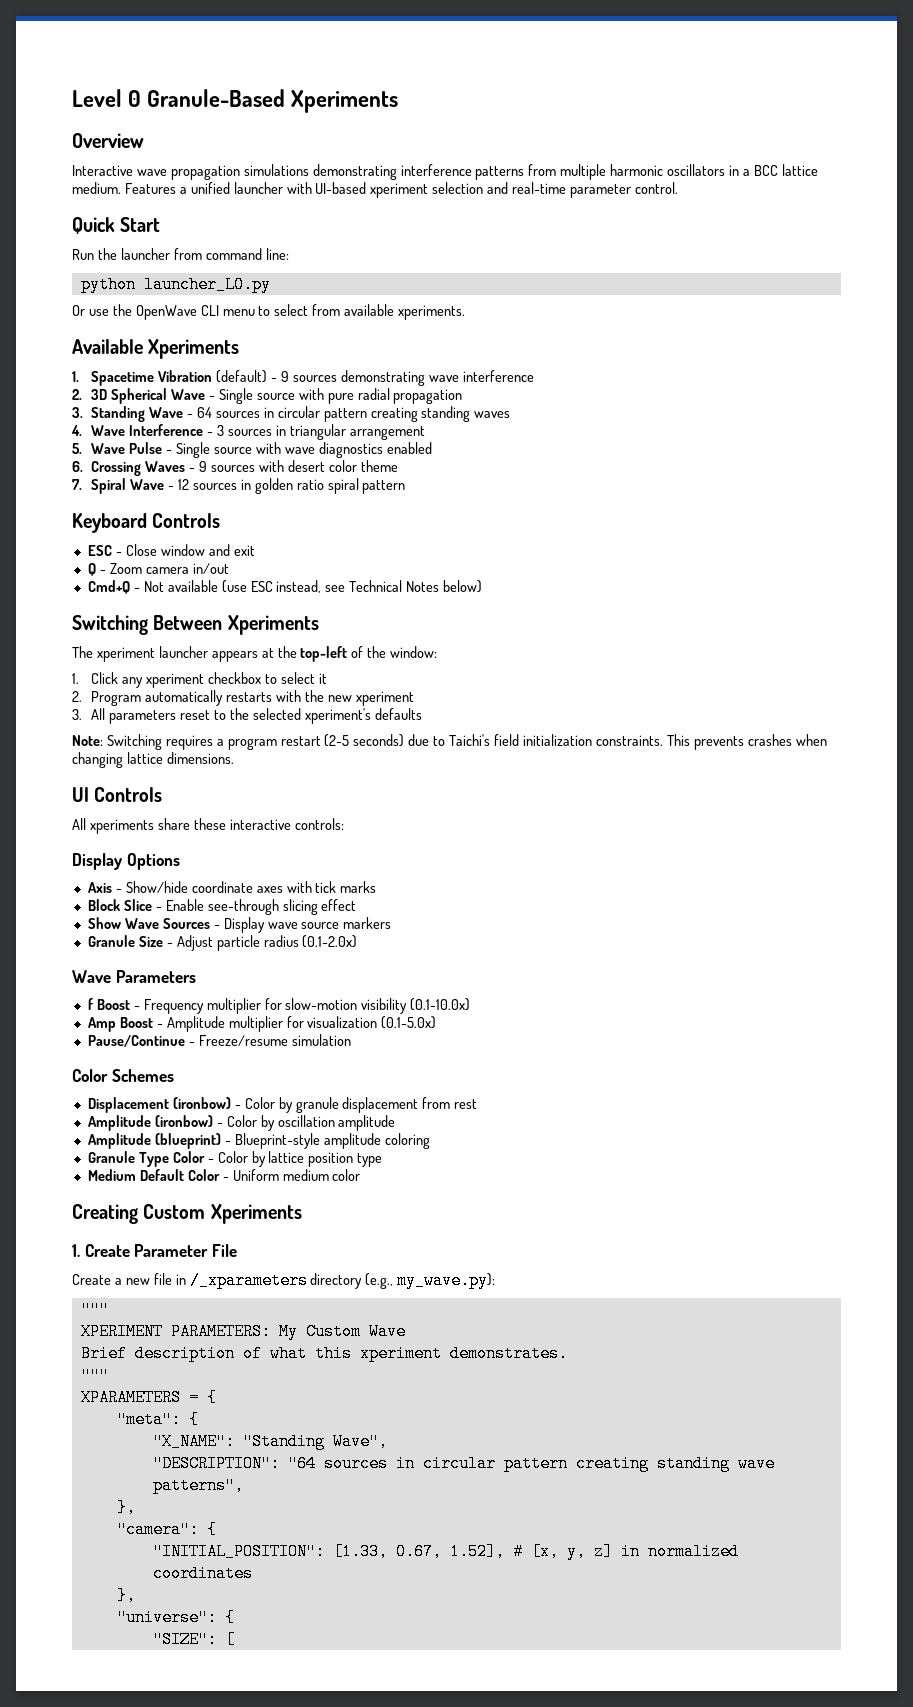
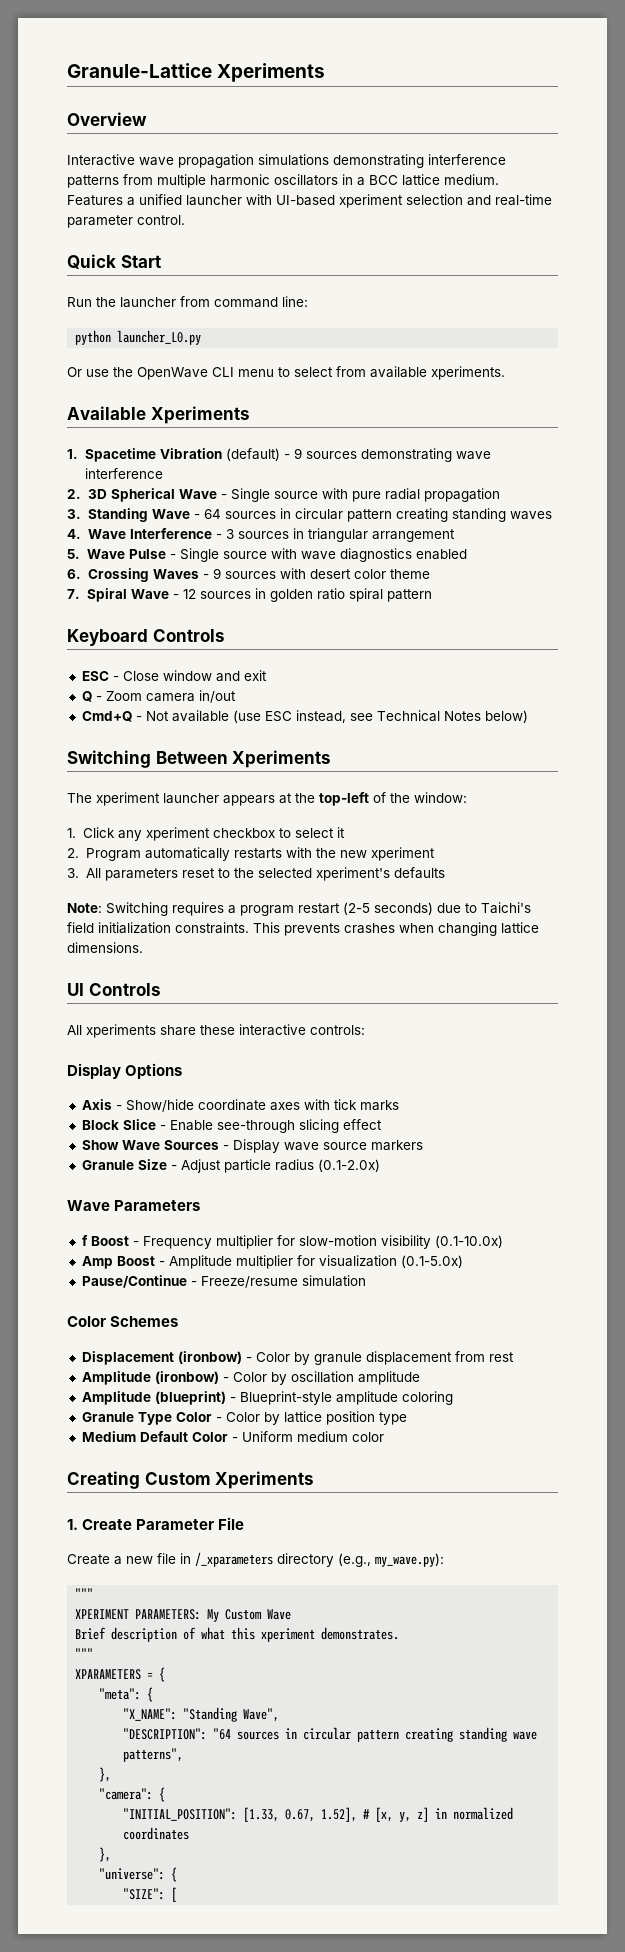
[72,89,286,107] Level 0 Granule-Based -> [67,63,212,78] Granule-Lattice

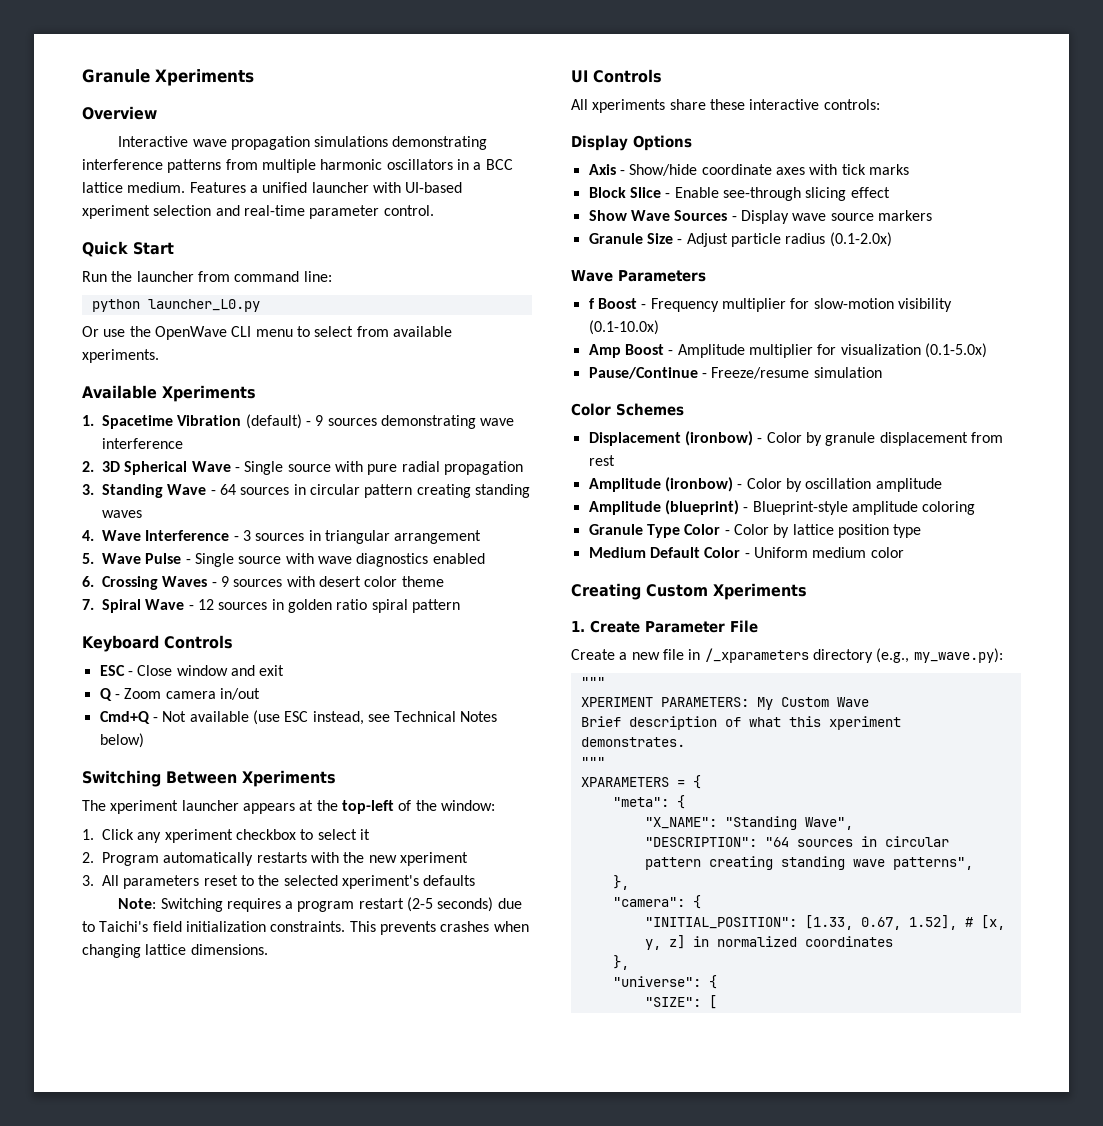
[67,63,212,78] Granule-Lattice -> [82,69,150,83] Granule

